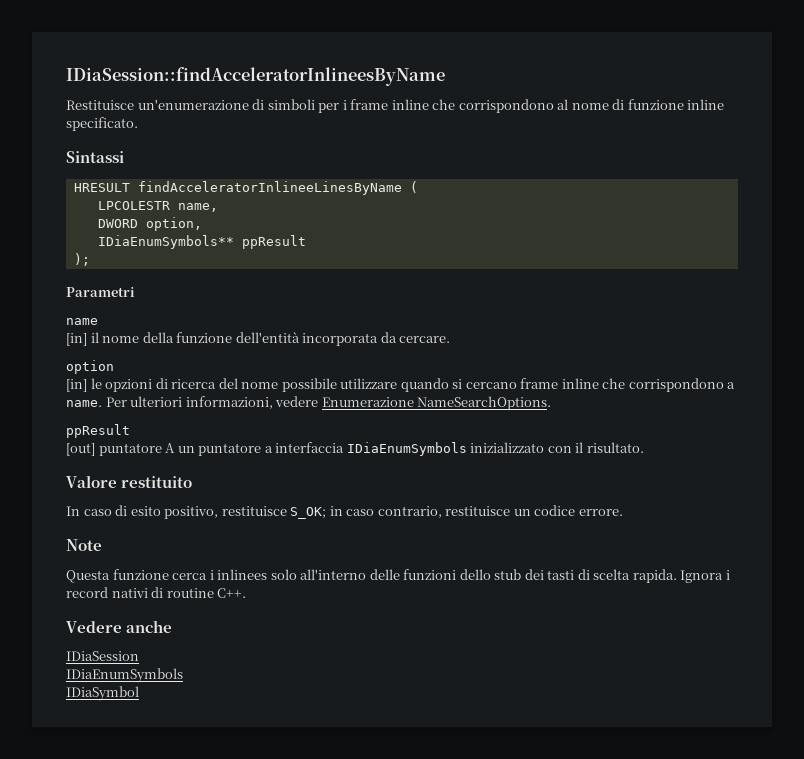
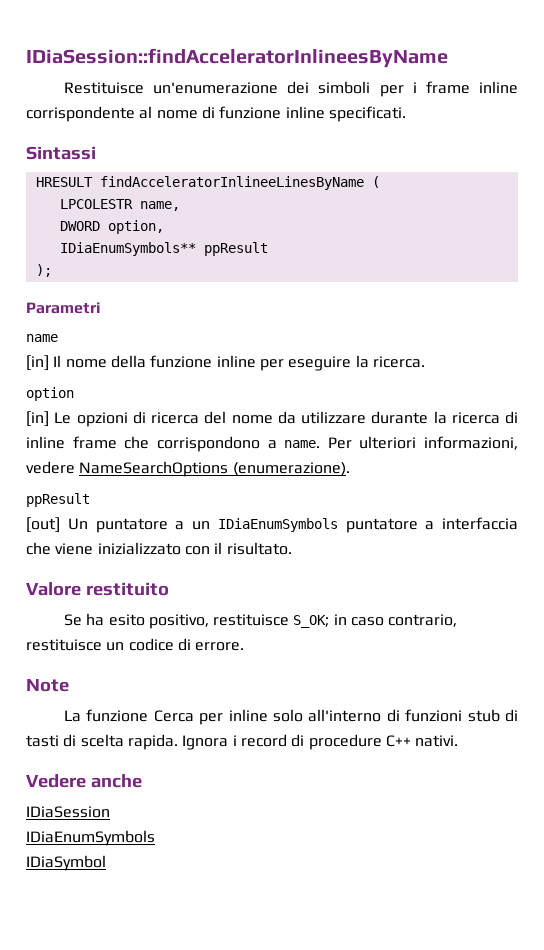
[252,99,265,110] di -> [287,81,310,94] dei
[432,99,554,113] che corrispondono -> [26,106,135,122] corrispondente
[66,117,138,131] specificato. -> [328,106,406,122] specificati.
[90,332,99,343] il -> [53,355,62,367] Il
[235,332,451,346] dell'entità incorporata da cercare. -> [216,355,425,371] inline per eseguire la ricerca.
[90,378,102,389] le -> [54,412,72,424] Le
[281,378,599,392] possibile utilizzare quando si cercano frame inline -> [277,411,518,424] [26,436,117,449] da utilizzare durante la ricerca di inline frame
[321,396,552,410] Enumerazione NameSearchOptions. -> [79,461,350,477] NameSearchOptions (enumerazione).
[98,443,195,456] puntatore A un -> [67,518,338,533] Un puntatore a un IDiaEnumSymbols
[346,442,467,456] IDiaEnumSymbols -> [26,542,94,555] che viene
[66,505,128,516] In caso di -> [63,613,105,626] Se ha
(576, 510) none -> [177,638,191,651] di
[66,569,544,583] Questa funzione cerca i inlinees solo all'interno delle funzioni dello stub dei -> [63,709,518,725] La funzione Cerca per inline solo all'interno di funzioni stub di
[111,587,247,598] nativi di routine C++. -> [291,734,459,750] di procedure C++ nativi.

